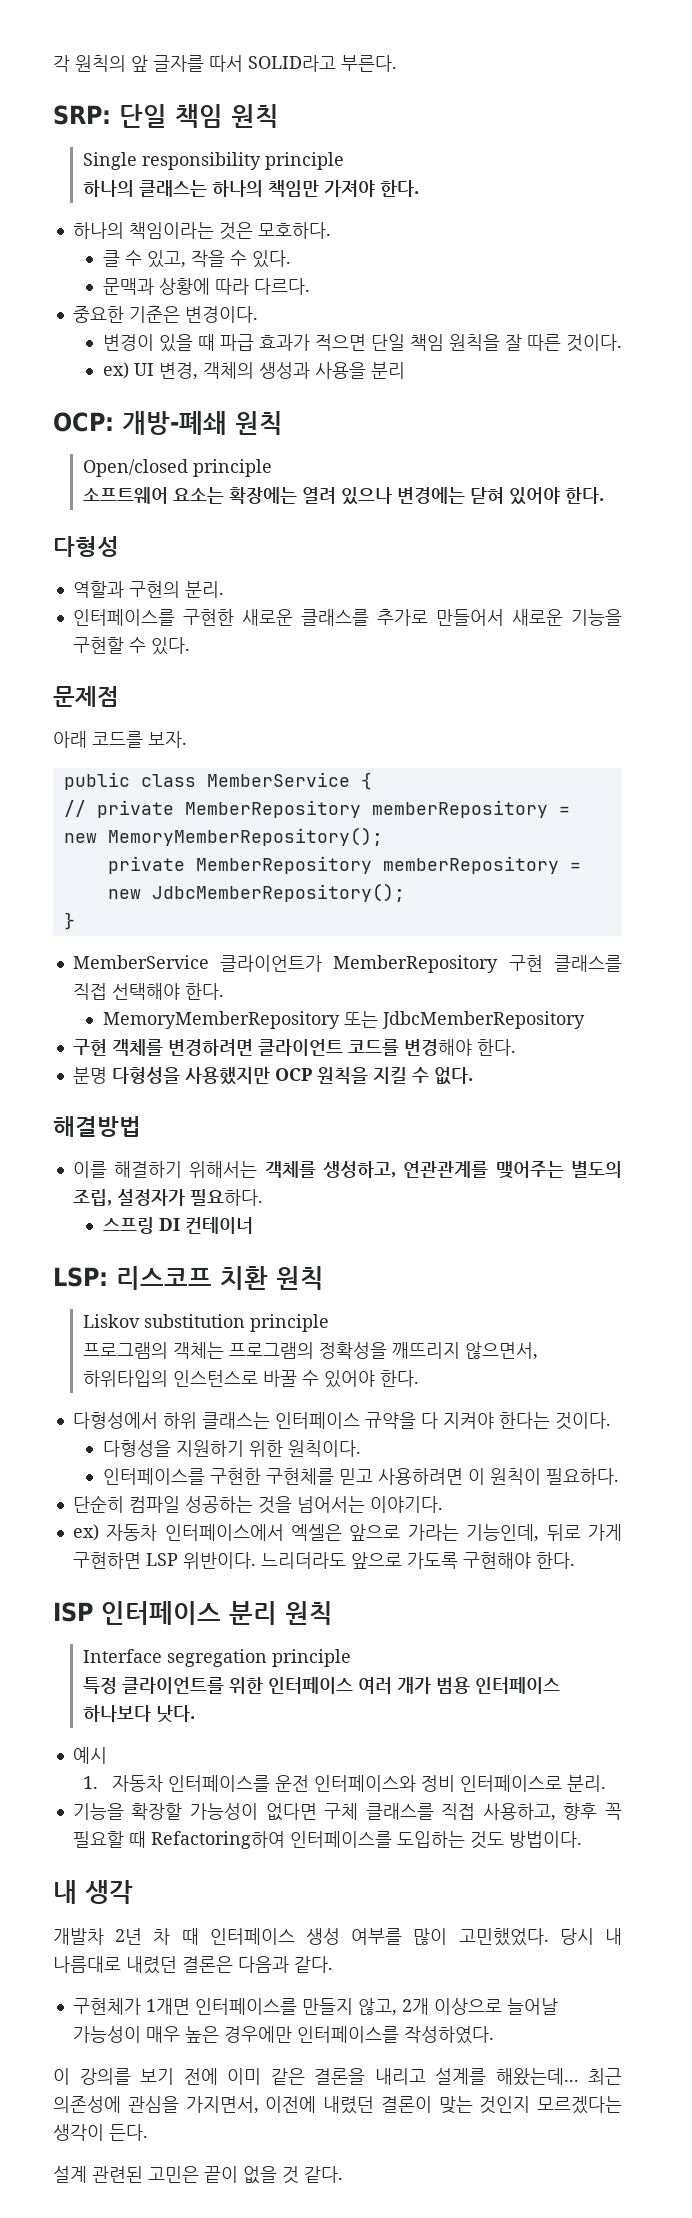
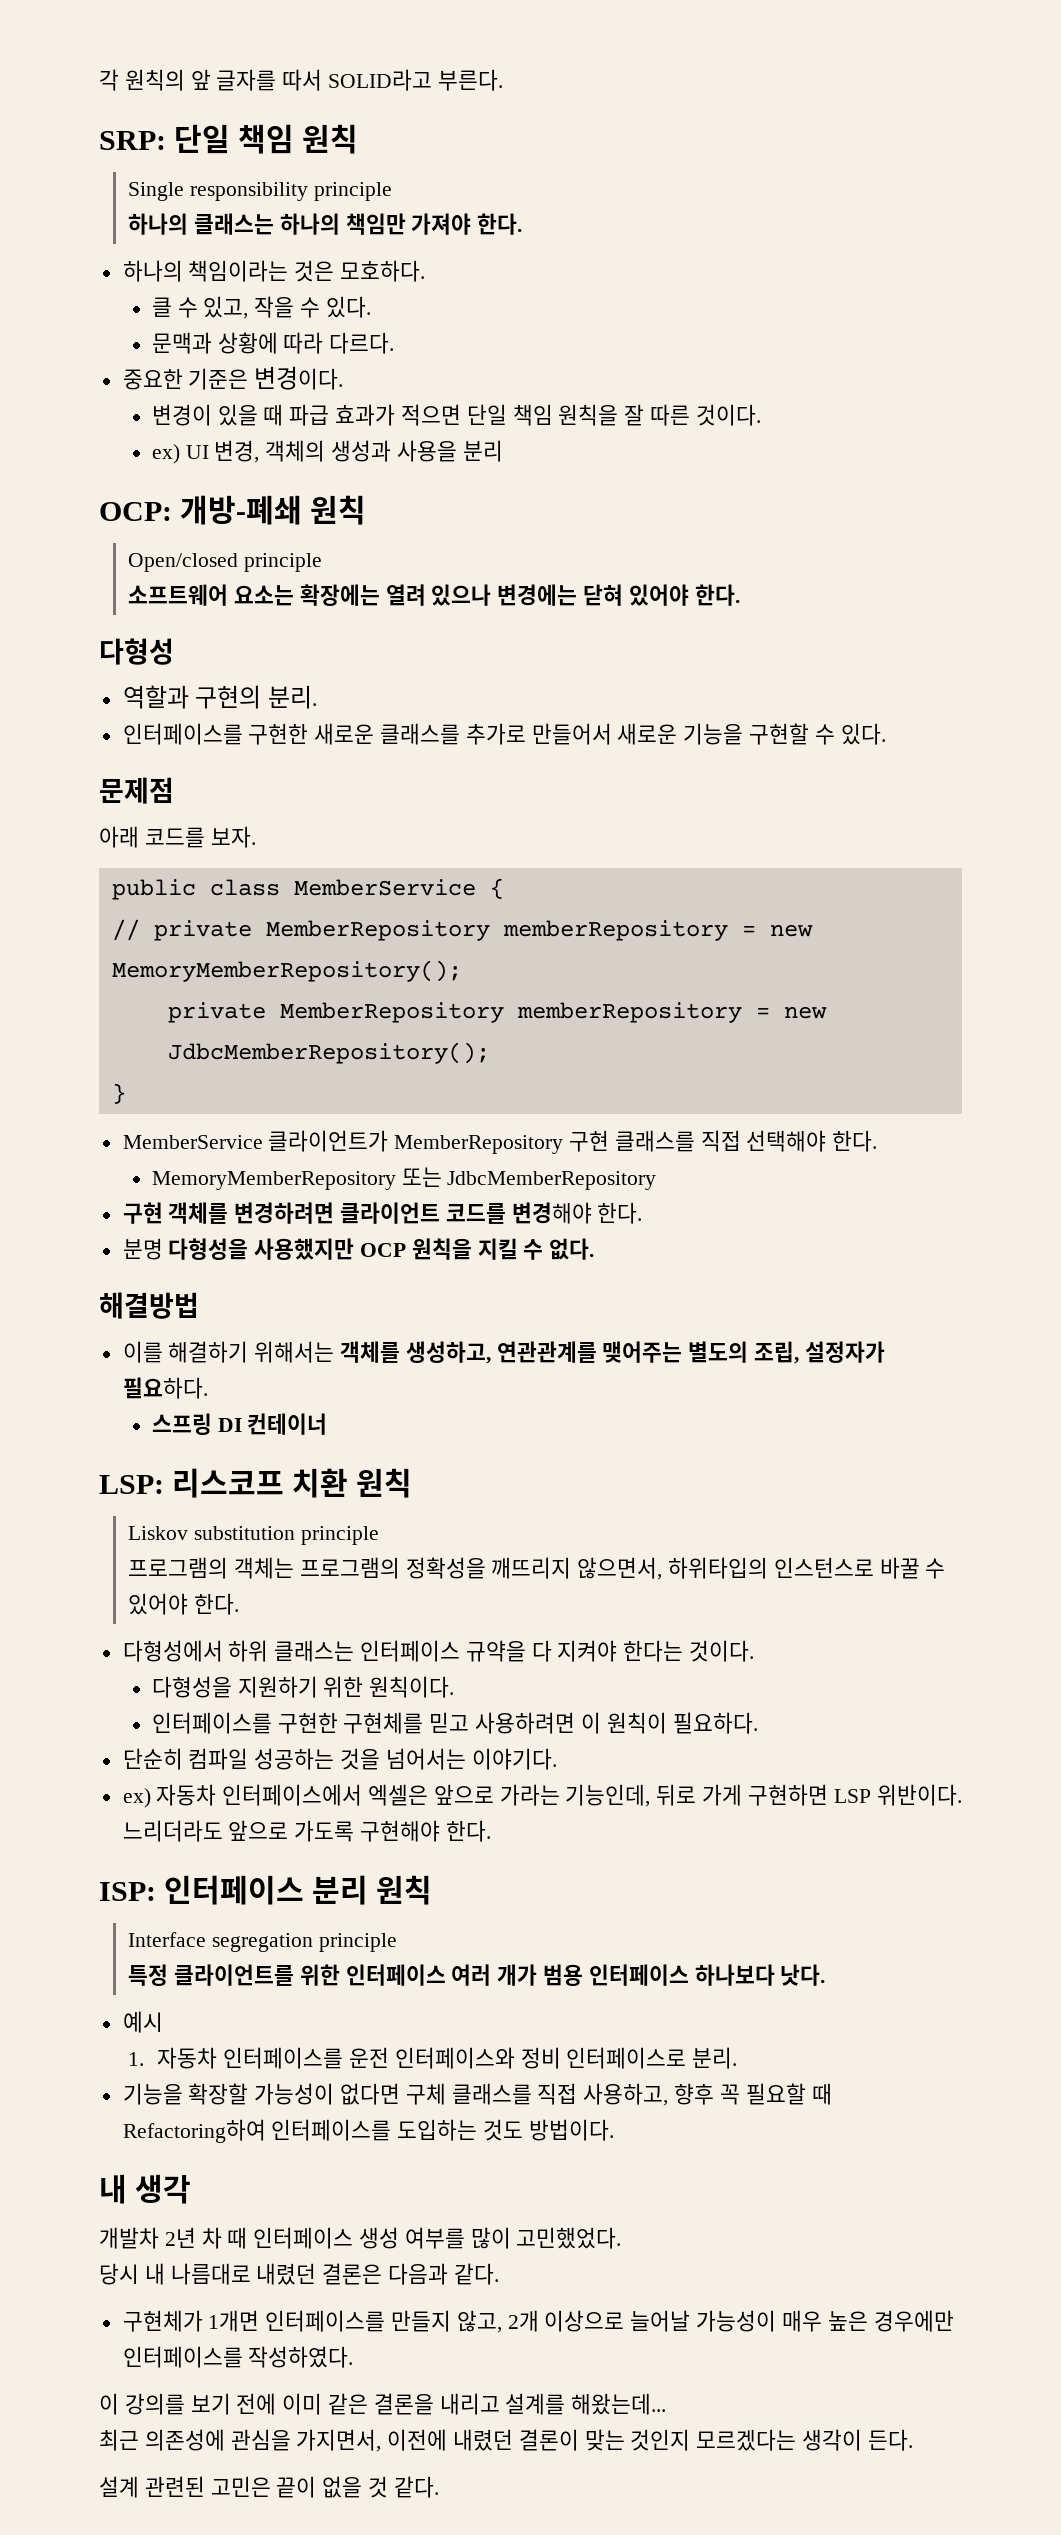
[53,1602,93,1622] ISP -> [99,1882,156,1901] ISP:
(549, 1937) none -> (622, 2238) //
(579, 2077) none -> (667, 2404) //

